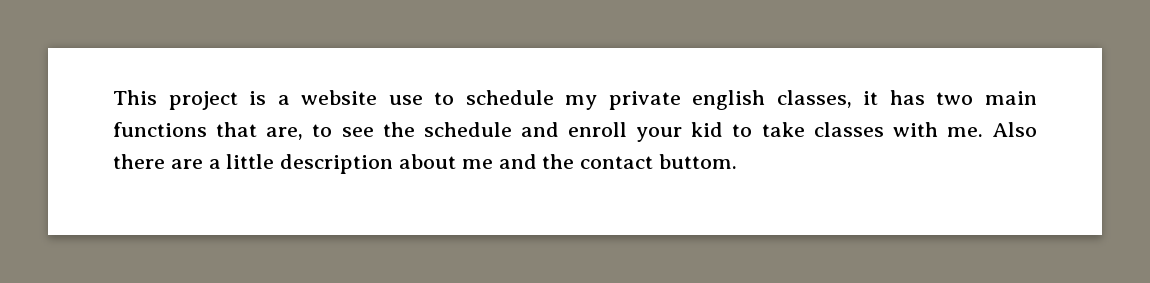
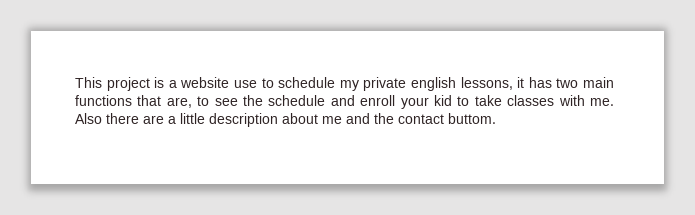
[776,90,852,108] classes, -> [460,77,513,90] lessons,

